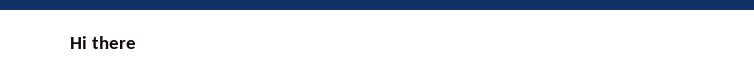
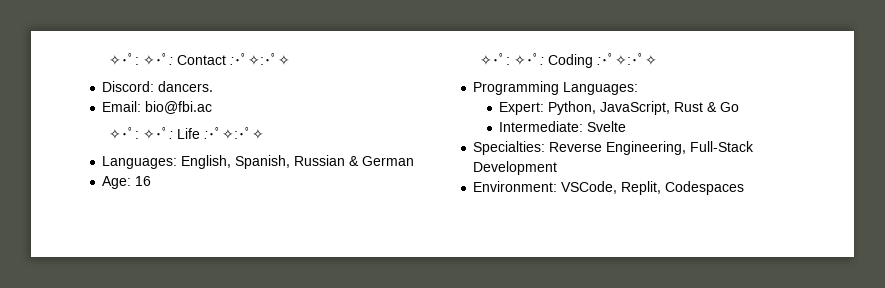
[70,36,136,49] Hi there -> [108,53,290,66] [102,81,214,92] [102,101,213,114] [108,127,264,140] [102,155,415,169] [102,176,152,189] [479,53,657,68] [473,81,639,95] [499,101,740,115] [499,121,627,132] [473,141,755,155] [473,161,558,175] [473,181,745,195] ✧･ﾟ: ✧･ﾟ: Contact :･ﾟ✧:･ﾟ✧ // Discord: dancers. // Email: bio@fbi.ac // ✧･ﾟ: ✧･ﾟ: Life :･ﾟ✧:･ﾟ✧ // Languages: English, Spanish, Russian & German // Age: 16 // ✧･ﾟ: ✧･ﾟ: Coding :･ﾟ✧:･ﾟ✧ // Programming Languages: // Expert: Python, JavaScript, Rust & Go // Intermediate: Svelte // Specialties: Reverse Engineering, Full-Stack Development // Environment: VSCode, Replit, Codespaces

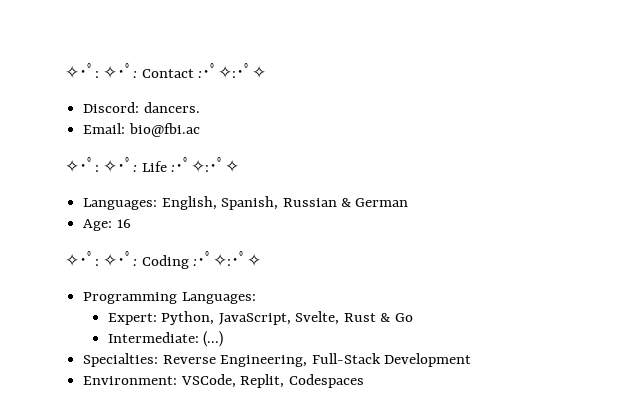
(671, 108) none -> [295,311,340,325] Svelte,
[587,121,627,132] Svelte -> [203,331,224,347] (...)

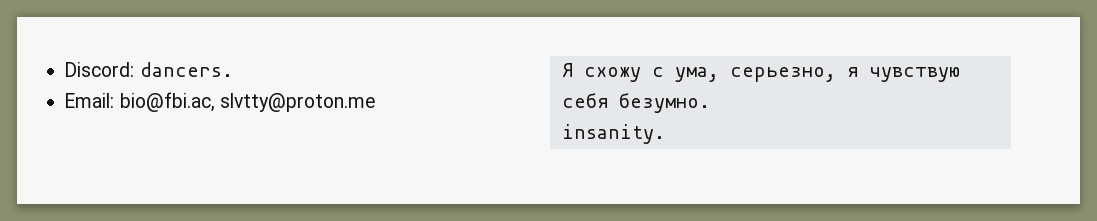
[65,63,267,79] [83,102,200,113] [83,123,200,137] [65,157,240,173] [83,196,409,210] [83,219,131,231] [65,251,262,269] [83,292,256,304] [107,311,413,325] [107,331,224,347] [83,353,471,367] [83,374,364,388] ✧･ﾟ: ✧･ﾟ: Contact :･ﾟ✧:･ﾟ✧ // Discord: dancers. // Email: bio@fbi.ac // ✧･ﾟ: ✧･ﾟ: Life :･ﾟ✧:･ﾟ✧ // Languages: English, Spanish, Russian & German // Age: 16 // ✧･ﾟ: ✧･ﾟ: Coding :･ﾟ✧:･ﾟ✧ // Programming Languages: // Expert: Python, JavaScript, Svelte, Rust & Go // Intermediate: (...) // Specialties: Reverse Engineering, Full-Stack Development // Environment: VSCode, Replit, Codespaces -> [64,62,233,77] [64,92,375,112] [561,63,960,82] [561,93,710,113] [561,124,665,144] Discord: dancers. // Email: bio@fbi.ac, slvtty@proton.me // Я схожу с ума, серьезно, я чувствую себя безумно. // insanity.

